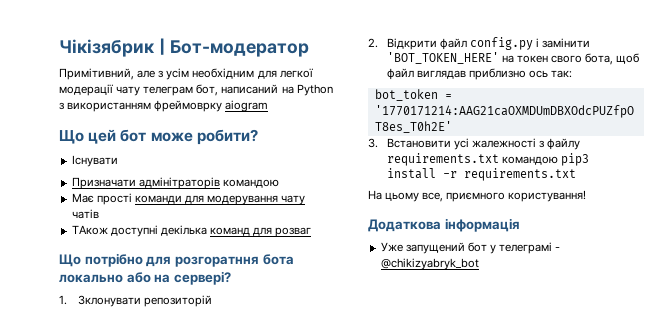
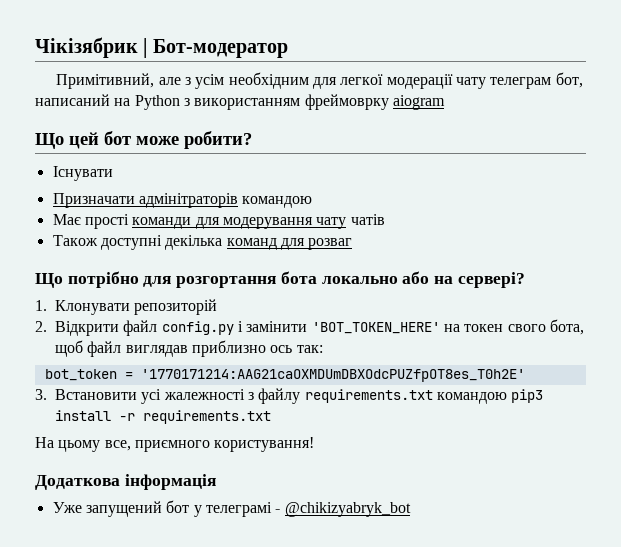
[71,225,108,235] ТАкож -> [52,235,98,246] Також
[174,256,259,267] розгоратння -> [176,276,277,288] розгортання
[77,295,141,307] Зклонувати -> [55,300,131,315] Клонувати

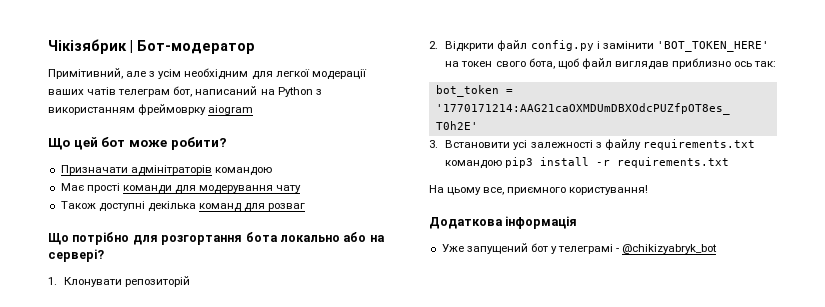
[456,77,487,89] чату -> [48,87,117,95] ваших чатів
[52,166,113,181] // Існувати -> (227, 143) none
[350,214,385,225] чатів -> (302, 189) none
[163,389,245,400] жалежності -> [530,140,593,148] залежності

